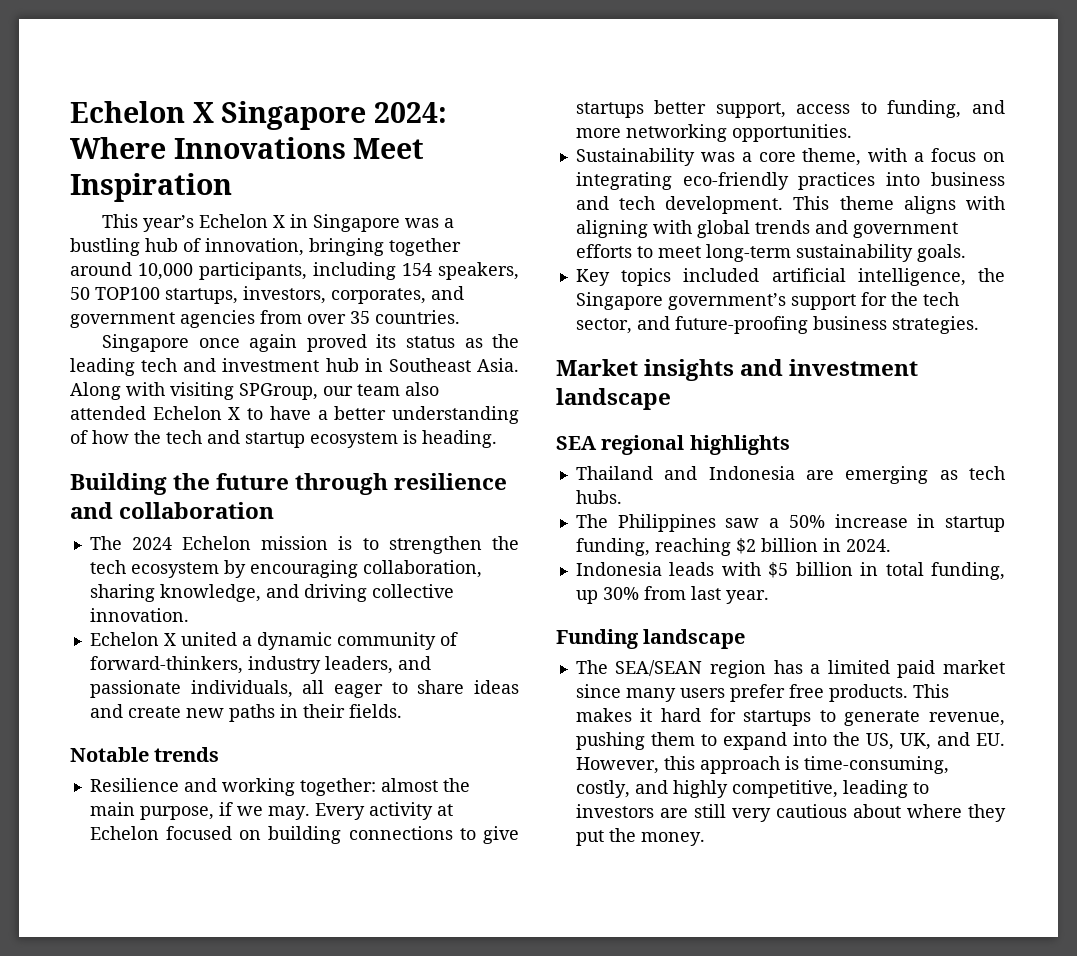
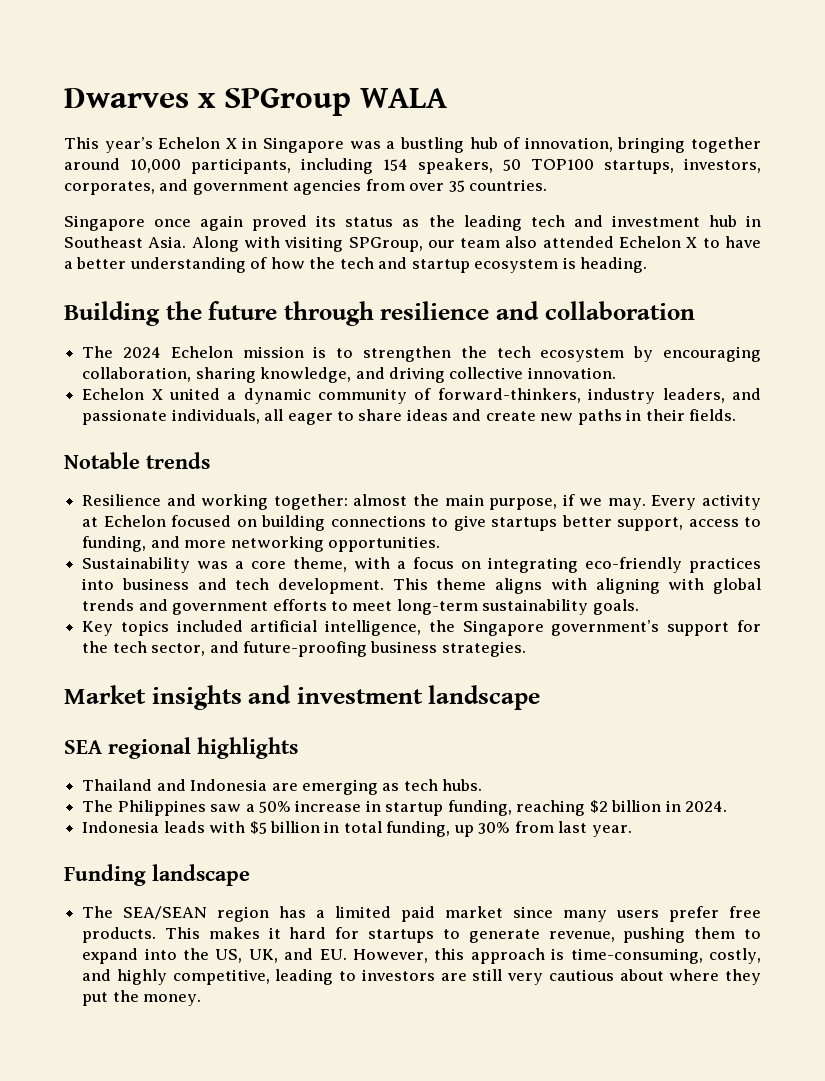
[70,101,448,130] [70,137,425,159] [70,173,232,202] Echelon X Singapore 2024: Where Innovations Meet Inspiration -> [64,88,447,116] Dwarves x SPGroup WALA

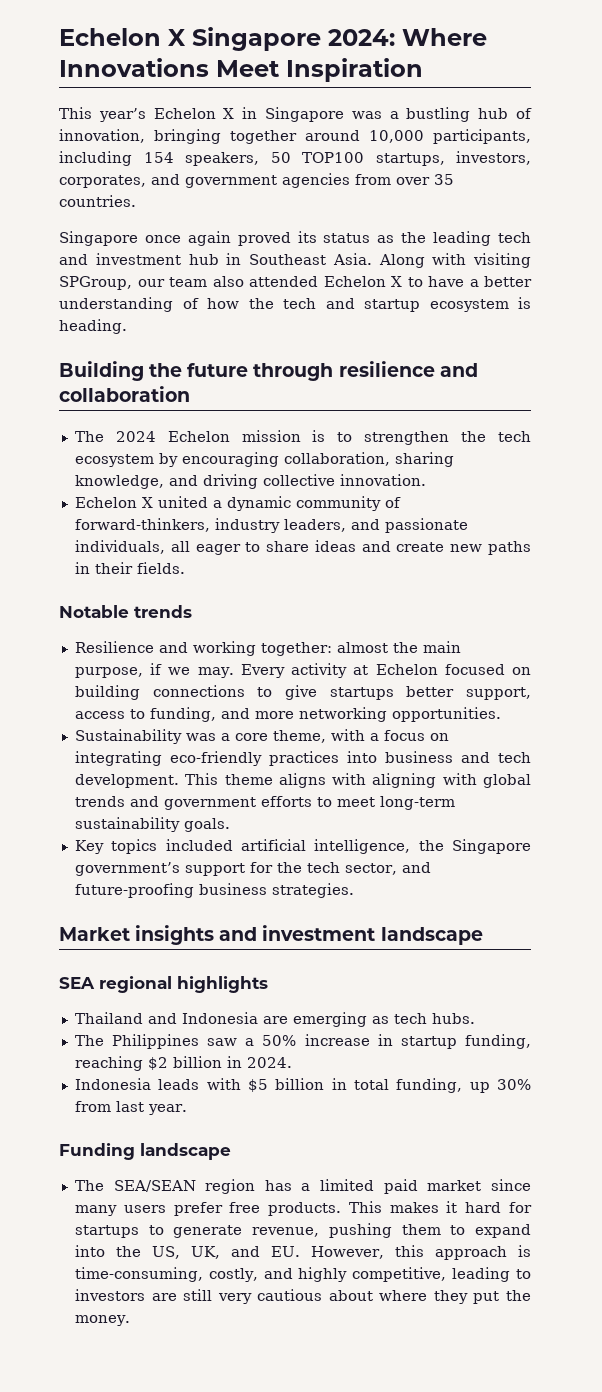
[64,88,447,116] Dwarves x SPGroup WALA -> [59,27,487,51] [59,58,423,82] Echelon X Singapore 2024: Where Innovations Meet Inspiration

